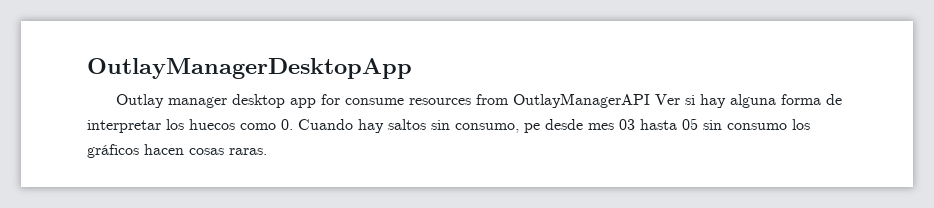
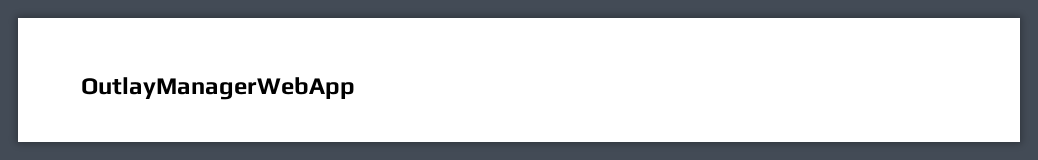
[87,58,412,79] [116,93,843,108] [87,118,810,133] [87,144,267,158] OutlayManagerDesktopApp // Outlay manager desktop app for consume resources from OutlayManagerAPI Ver si hay alguna forma de interpretar los huecos como 0. Cuando hay saltos sin consumo, pe desde mes 03 hasta 05 sin consumo los gráficos hacen cosas raras. -> [81,77,355,100] OutlayManagerWebApp

